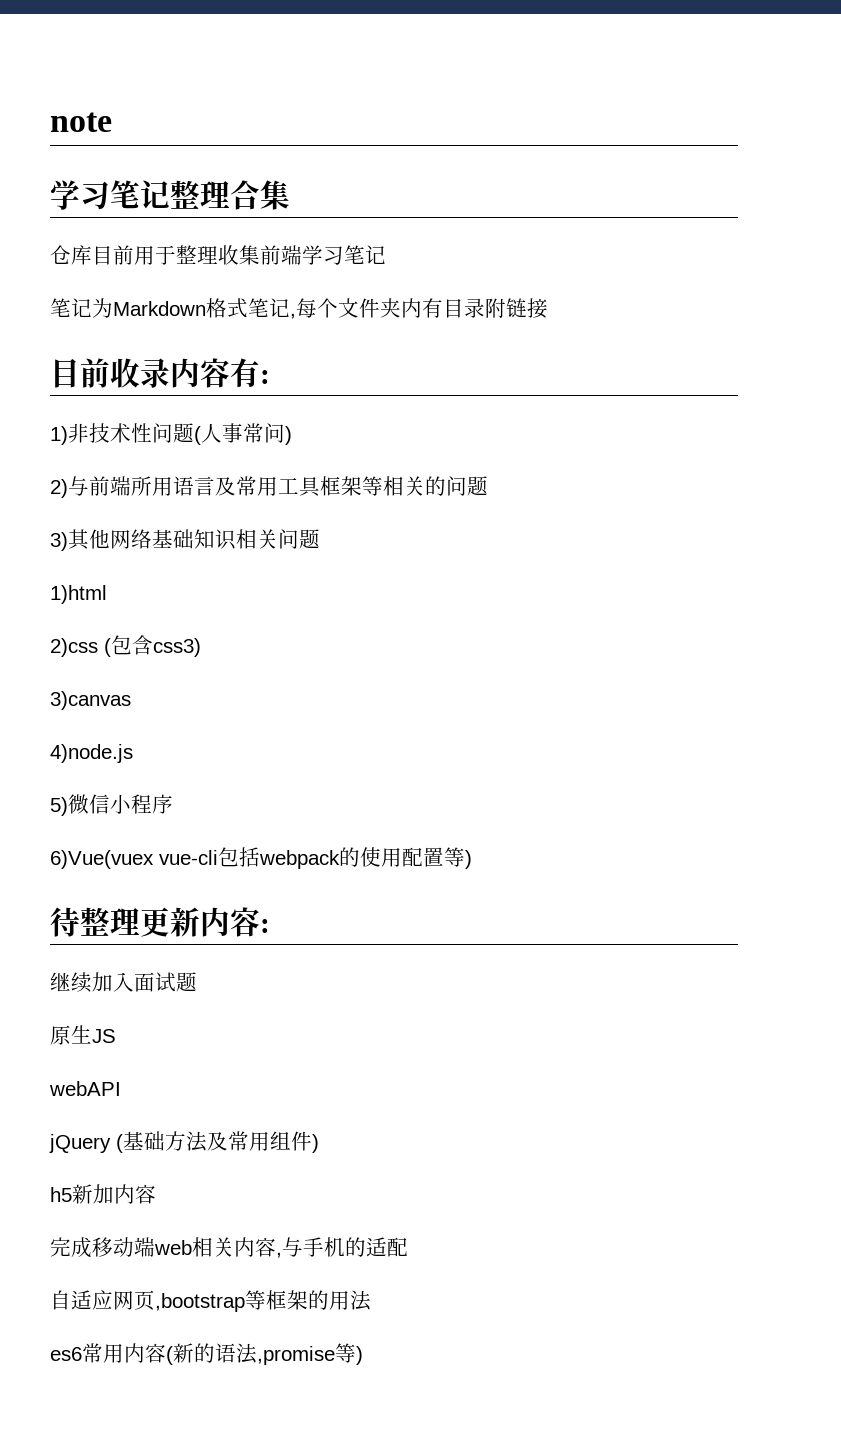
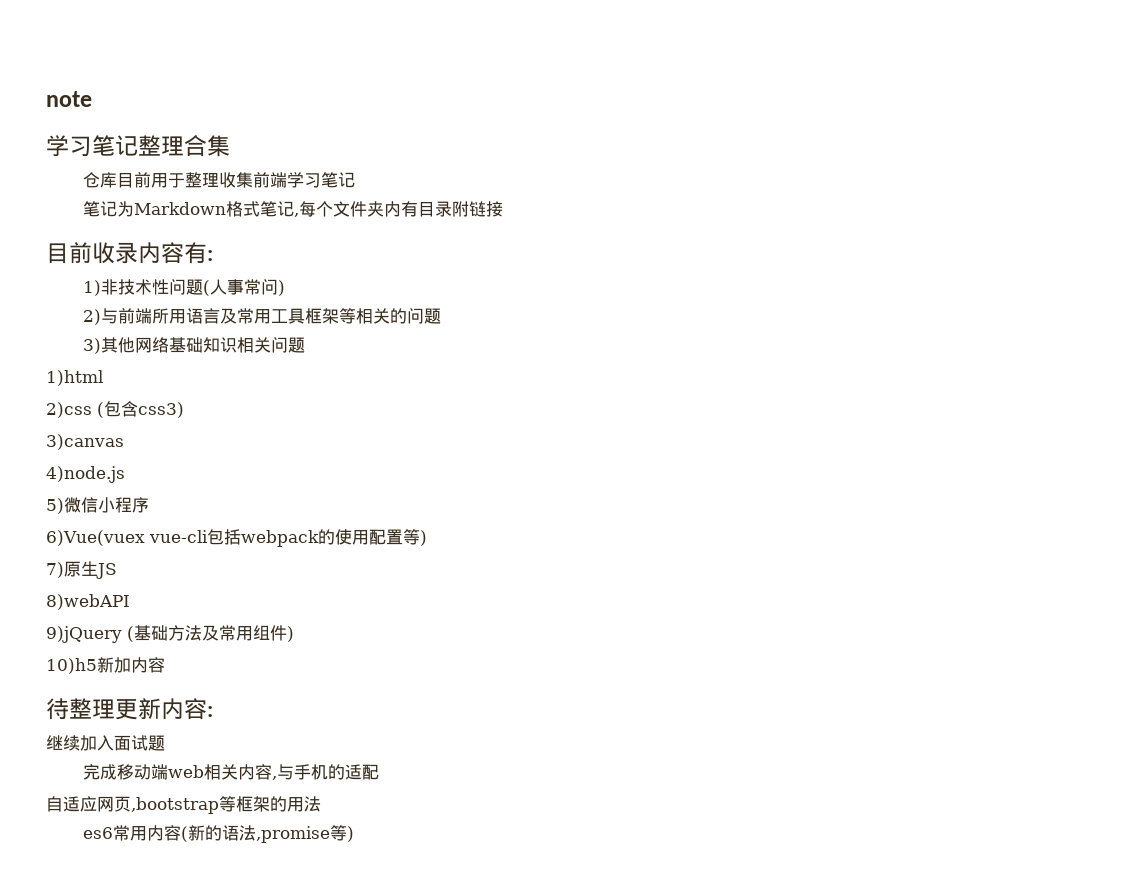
(472, 859) none -> [46,561,117,579] [46,594,130,610] [46,625,294,643] [46,657,165,674] // 7)原生JS // 8)webAPI // 9)jQuery (基础方法及常用组件) // 10)h5新加内容
[50,1025,116,1045] [49,1081,121,1096] [49,1131,319,1153] [50,1184,156,1204] // 原生JS // webAPI // jQuery (基础方法及常用组件) // h5新加内容 -> (165, 743) none

